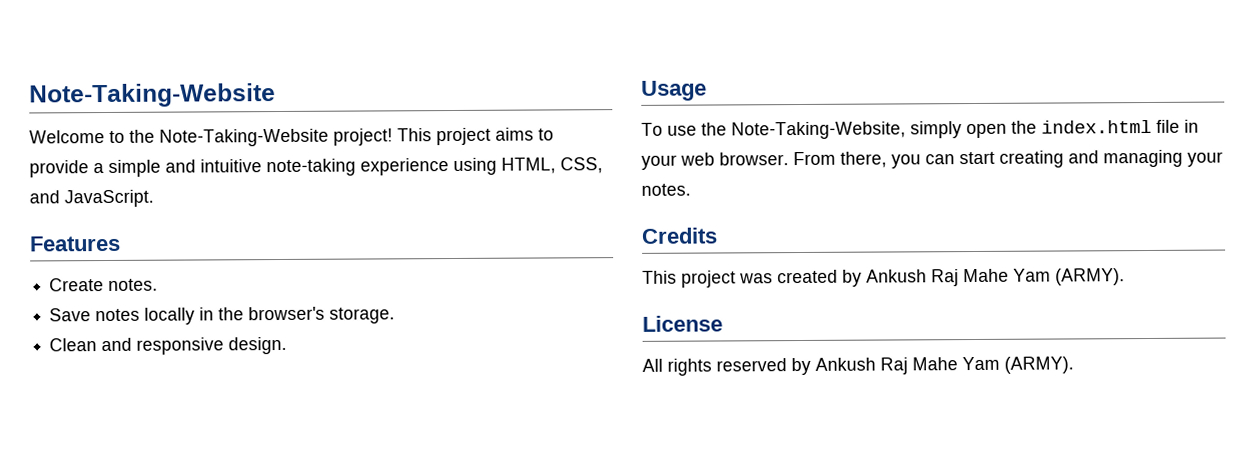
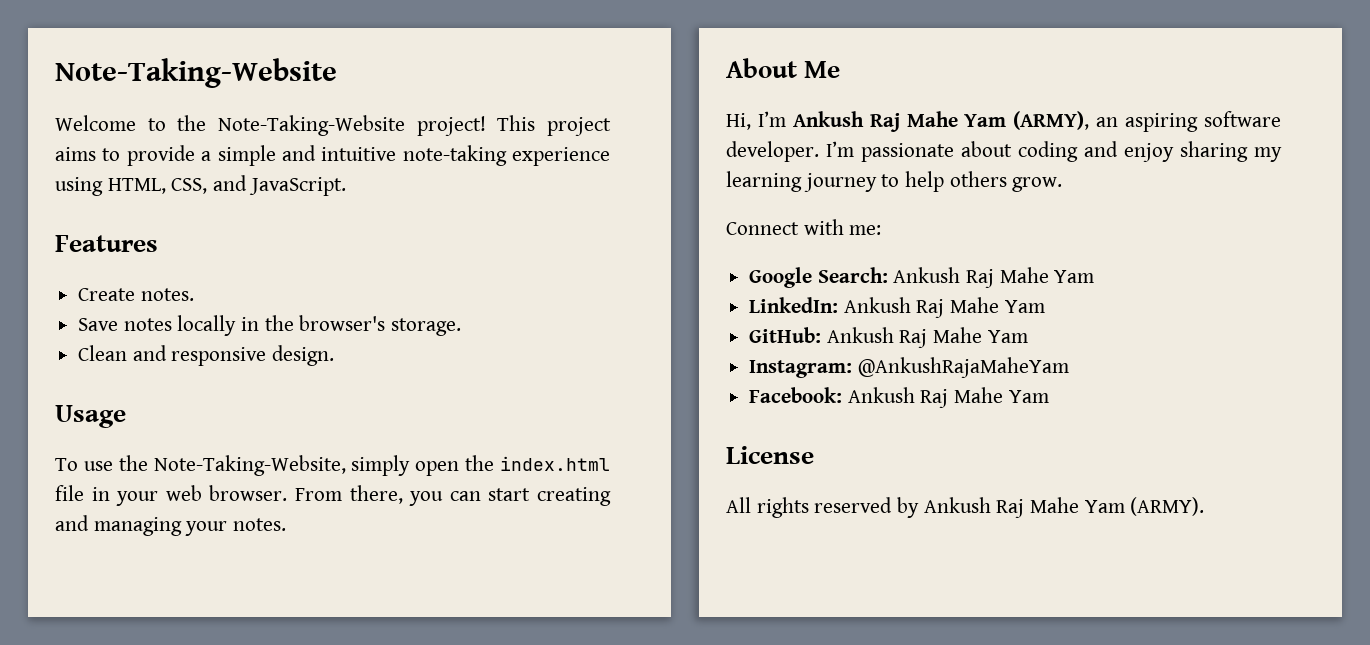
[641,227,718,244] [642,268,1125,288] Credits // This project was created by Ankush Raj Mahe Yam (ARMY). -> [726,58,841,78] [726,111,1281,132] [726,141,1282,162] [726,171,1063,192] [726,219,882,235] [749,267,1095,288] [749,297,1045,318] [749,327,1028,348] [749,357,1069,378] [749,387,1049,408] About Me // Hi, I’m Ankush Raj Mahe Yam (ARMY), an aspiring software developer. I’m passionate about coding and enjoy sharing my learning journey to help others grow. // Connect with me: // Google Search: Ankush Raj Mahe Yam // LinkedIn: Ankush Raj Mahe Yam // GitHub: Ankush Raj Mahe Yam // Instagram: @AnkushRajaMaheYam // Facebook: Ankush Raj Mahe Yam

